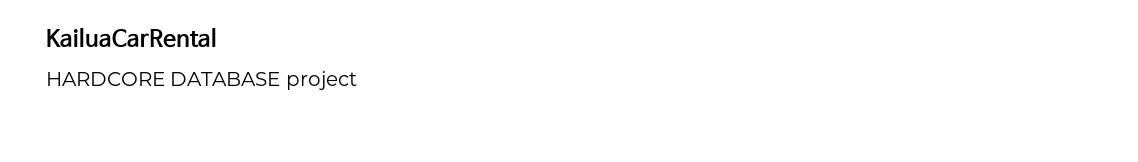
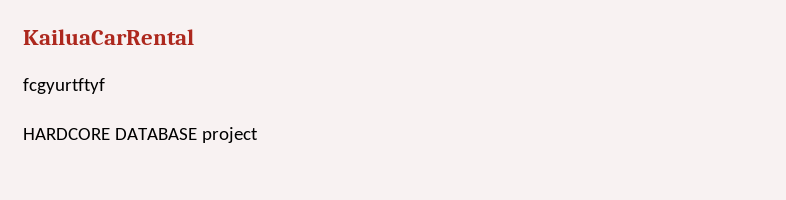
(217, 37) none -> [23,78,105,94] // fcgyurtftyf

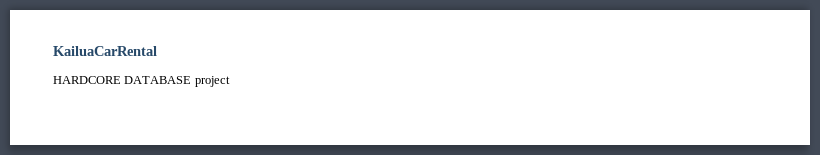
[23,78,105,94] // fcgyurtftyf -> (157, 51) none

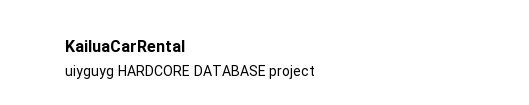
(157, 51) none -> [65,65,114,79] uiyguyg

